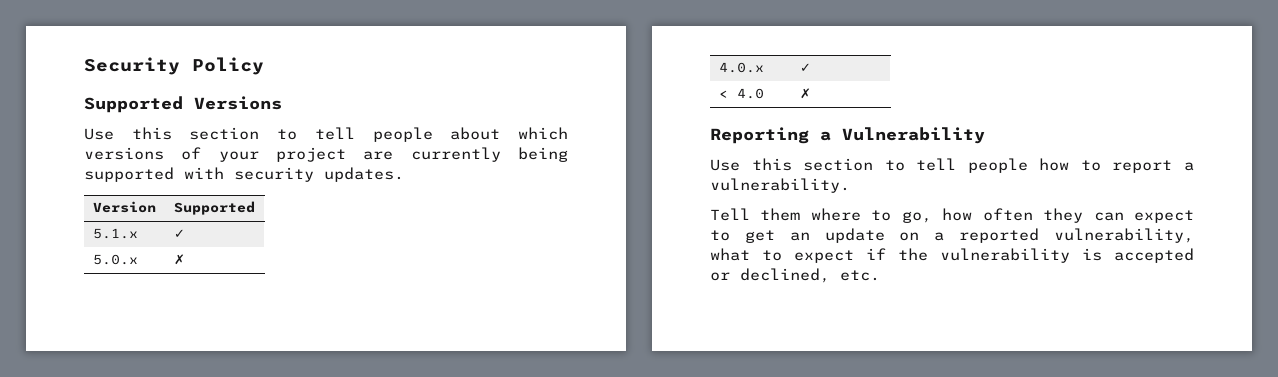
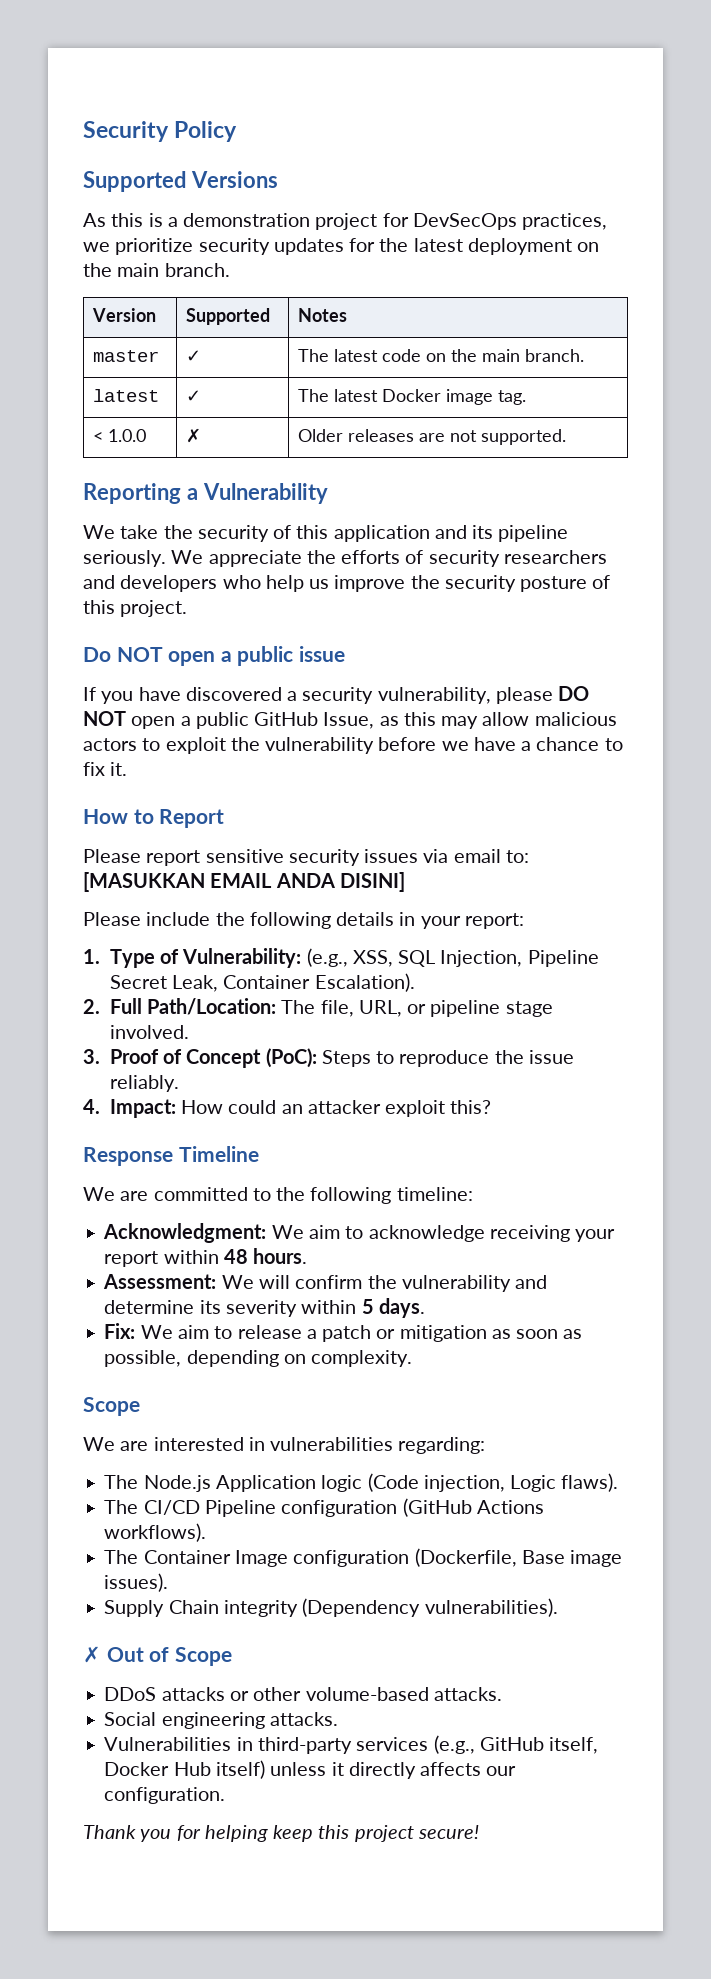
[84,127,568,142] [84,147,568,162] [84,167,404,182] Use this section to tell people about which versions of your project are currently being supported with security updates. -> [83,213,608,230] [83,238,600,255] [83,263,230,277] As this is a demonstration project for DevSecOps practices, we prioritize security updates for the latest deployment on the main branch.
[92,228,138,239] [173,229,185,238] [92,254,138,265] [173,254,185,265] [718,62,764,73] [799,63,811,72] [718,88,764,99] [799,88,811,99] [710,127,985,144] [710,158,1194,173] [710,178,850,193] [710,208,1194,223] [710,228,1194,243] [710,248,1194,263] [710,268,880,283] // 5.1.x | ✓ // 5.0.x | ✗ // 4.0.x | ✓ // < 4.0 | ✗ // Reporting a Vulnerability // Use this section to tell people how to report a vulnerability. // Tell them where to go, how often they can expect to get an update on a reported vulnerability, what to expect if the vulnerability is accepted or declined, etc. -> [297,308,347,322] [92,350,159,362] [185,350,201,362] [297,349,584,362] [92,389,159,402] [185,390,201,402] [297,389,526,405] [92,429,146,442] [185,428,201,443] [297,429,566,445] [83,483,328,504] [83,525,569,542] [83,550,607,567] [83,575,611,592] [83,600,188,617] [83,646,345,666] [83,686,590,704] [83,711,617,729] [83,737,623,754] [83,762,128,776] [83,809,225,828] [83,849,529,866] [83,872,405,892] [83,912,524,929] [83,948,599,968] [109,973,415,992] [83,998,553,1017] [109,1025,189,1039] [83,1048,574,1068] [109,1075,179,1092] [83,1099,492,1118] [83,1146,259,1166] [83,1187,473,1204] [103,1223,616,1243] [104,1248,308,1267] [103,1274,548,1292] [104,1298,425,1318] [104,1323,583,1342] [104,1350,413,1367] [83,1397,140,1416] [83,1437,486,1454] [104,1473,619,1492] [104,1498,544,1517] [104,1523,207,1542] [104,1548,623,1567] [104,1573,169,1592] [104,1598,558,1617] [83,1646,232,1666] [104,1687,502,1701] [104,1712,338,1729] [104,1735,599,1754] [104,1760,517,1779] [104,1787,226,1804] [83,1825,479,1842] | Notes // master | ✓ | The latest code on the main branch. // latest | ✓ | The latest Docker image tag. // < 1.0.0 | ✗ | Older releases are not supported. // Reporting a Vulnerability // We take the security of this application and its pipeline seriously. We appreciate the efforts of security researchers and developers who help us improve the security posture of this project. // Do NOT open a public issue // If you have discovered a security vulnerability, please DO NOT open a public GitHub Issue, as this may allow malicious actors to exploit the vulnerability before we have a chance to fix it. // How to Report // Please report sensitive security issues via email to: [MASUKKAN EMAIL ANDA DISINI] // Please include the following details in your report: // 1. Type of Vulnerability: (e.g., XSS, SQL Injection, Pipeline Secret Leak, Container Escalation). // 2. Full Path/Location: The file, URL, or pipeline stage involved. // 3. Proof of Concept (PoC): Steps to reproduce the issue reliably. // 4. Impact: How could an attacker exploit this? // Response Timeline // We are committed to the following timeline: // Acknowledgment: We aim to acknowledge receiving your report within 48 hours. // Assessment: We will confirm the vulnerability and determine its severity within 5 days. // Fix: We aim to release a patch or mitigation as soon as possible, depending on complexity. // Scope // We are interested in vulnerabilities regarding: // The Node.js Application logic (Code injection, Logic flaws). // The CI/CD Pipeline configuration (GitHub Actions workflows). // The Container Image configuration (Dockerfile, Base image issues). // Supply Chain integrity (Dependency vulnerabilities). // ✗ Out of Scope // DDoS attacks or other volume-based attacks. // Social engineering attacks. // Vulnerabilities in third-party services (e.g., GitHub itself, Docker Hub itself) unless it directly affects our configuration. // Thank you for helping keep this project secure!

